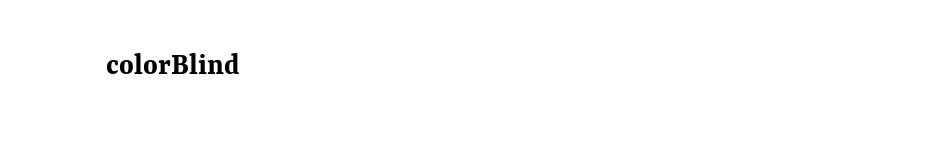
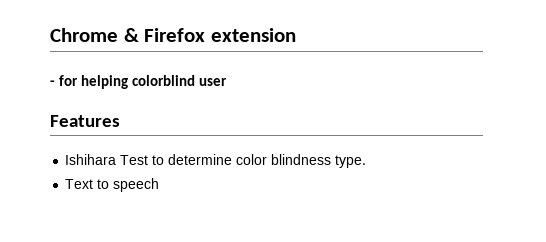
[106,53,240,74] colorBlind -> [50,28,297,42] [50,75,228,89] [50,115,120,127] [65,154,367,168] [65,178,160,192] Chrome & Firefox extension // - for helping colorblind user // Features // Ishihara Test to determine color blindness type. // Text to speech

